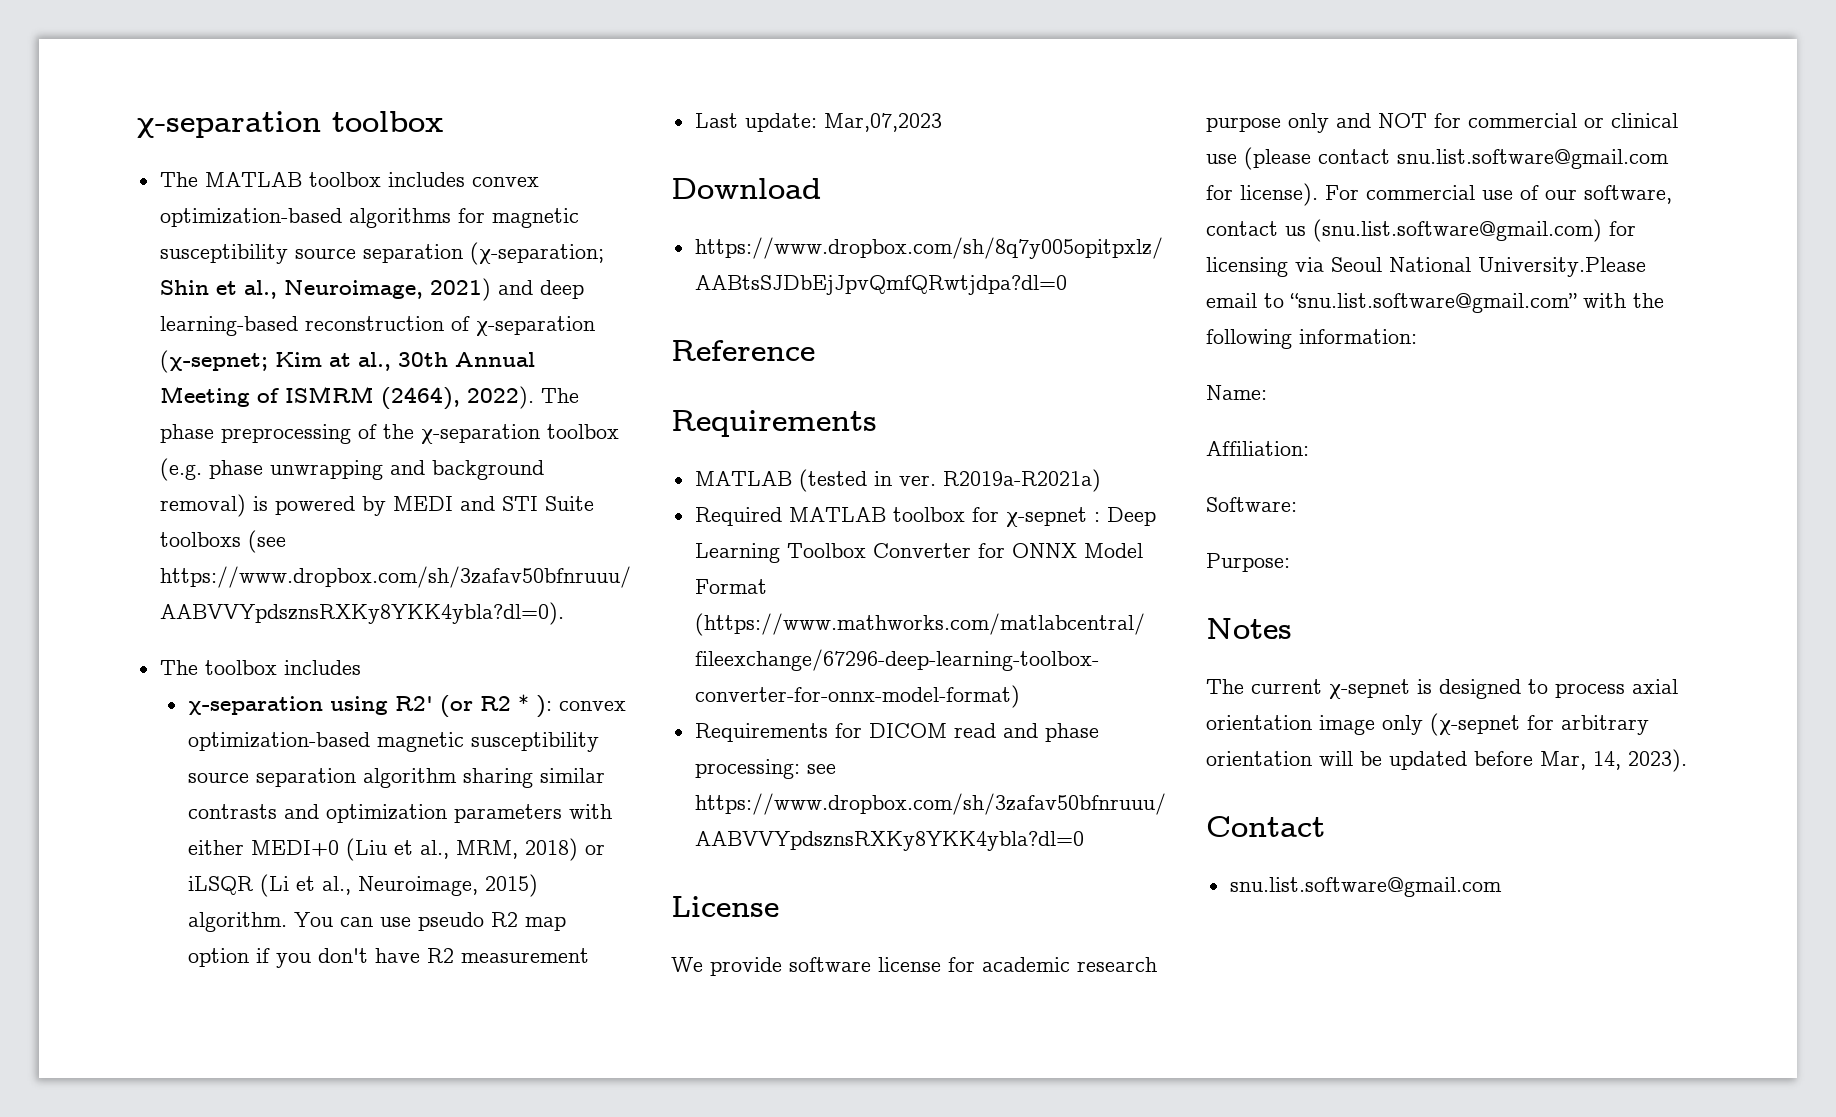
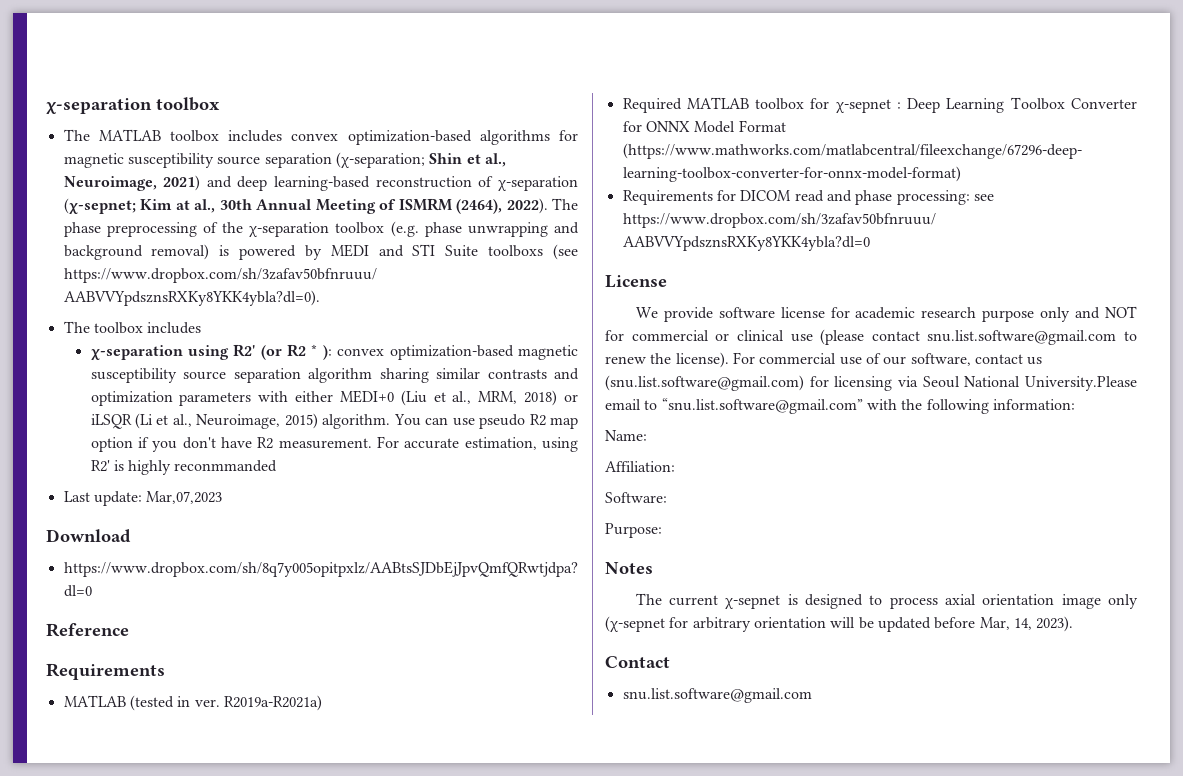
[460,948,589,963] measurement -> [278,436,578,452] [90,460,278,475] measurement. For accurate estimation, using R2' is highly reconmmanded
[1206,185,1233,200] for -> [1124,331,1137,341] [605,353,672,364] to renew the

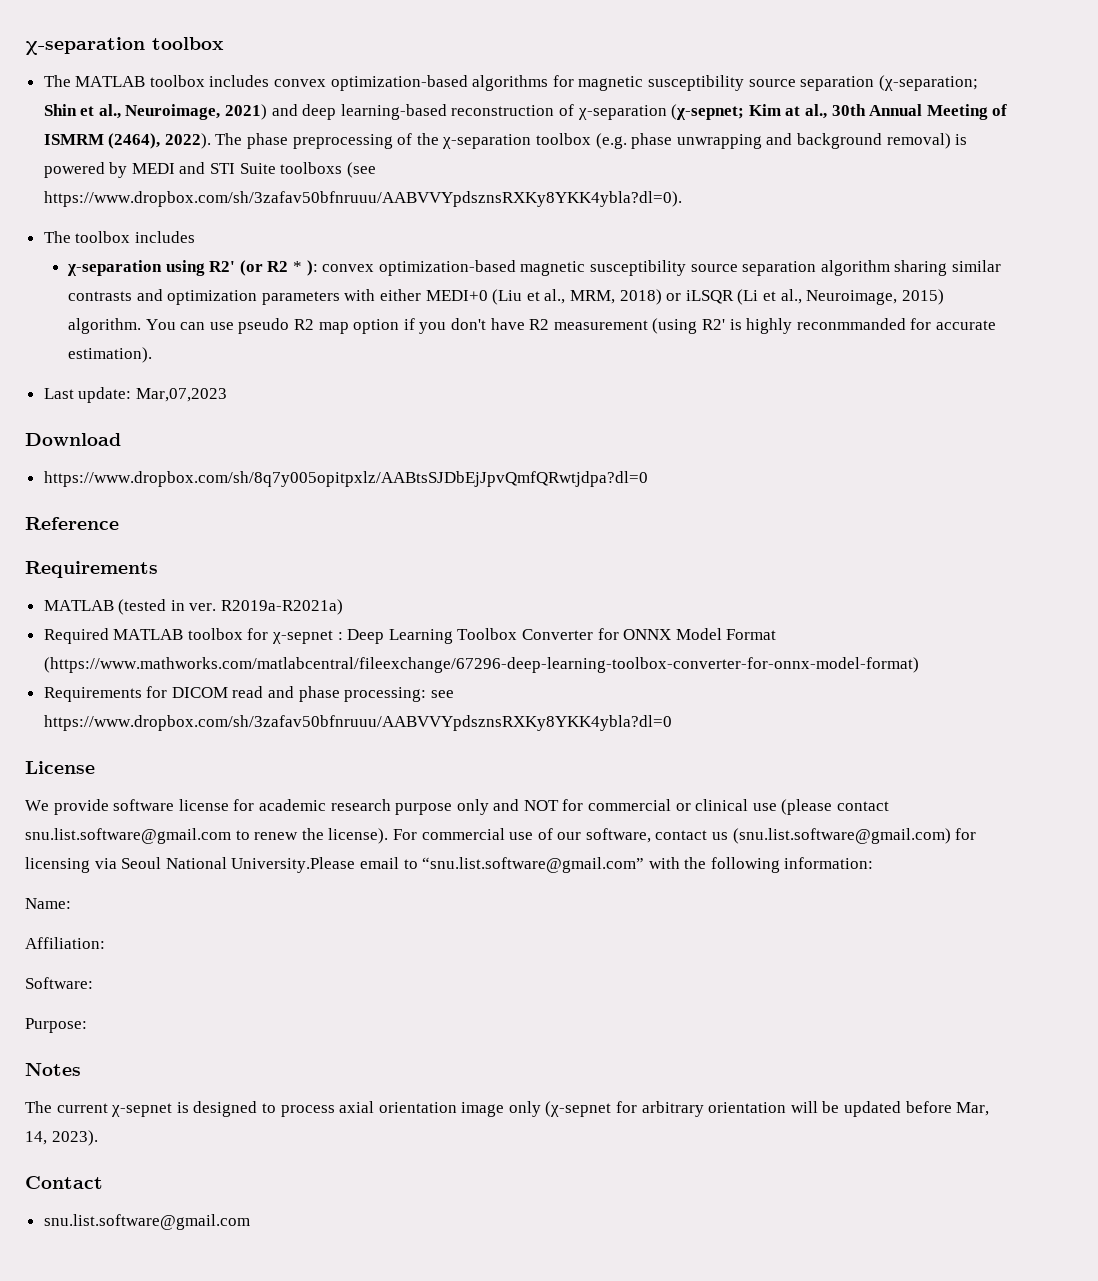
[278,436,578,452] measurement. For accurate estimation, using -> [553,318,698,334] measurement (using
(278, 466) none -> [910,318,996,330] [68,347,153,363] for accurate estimation).

